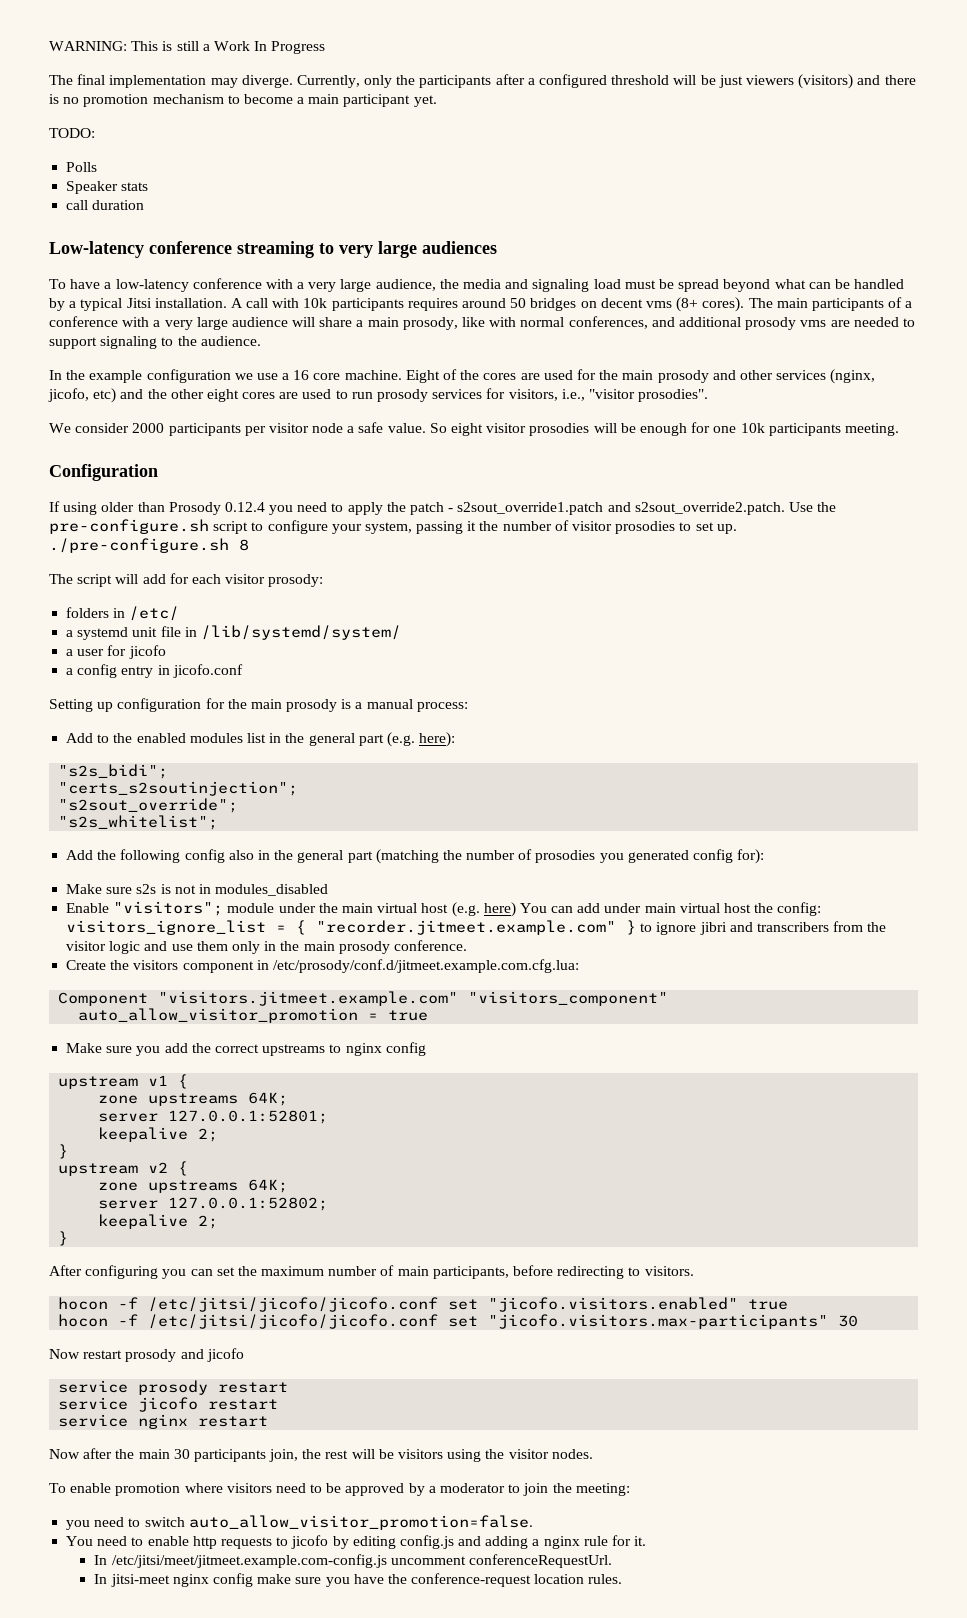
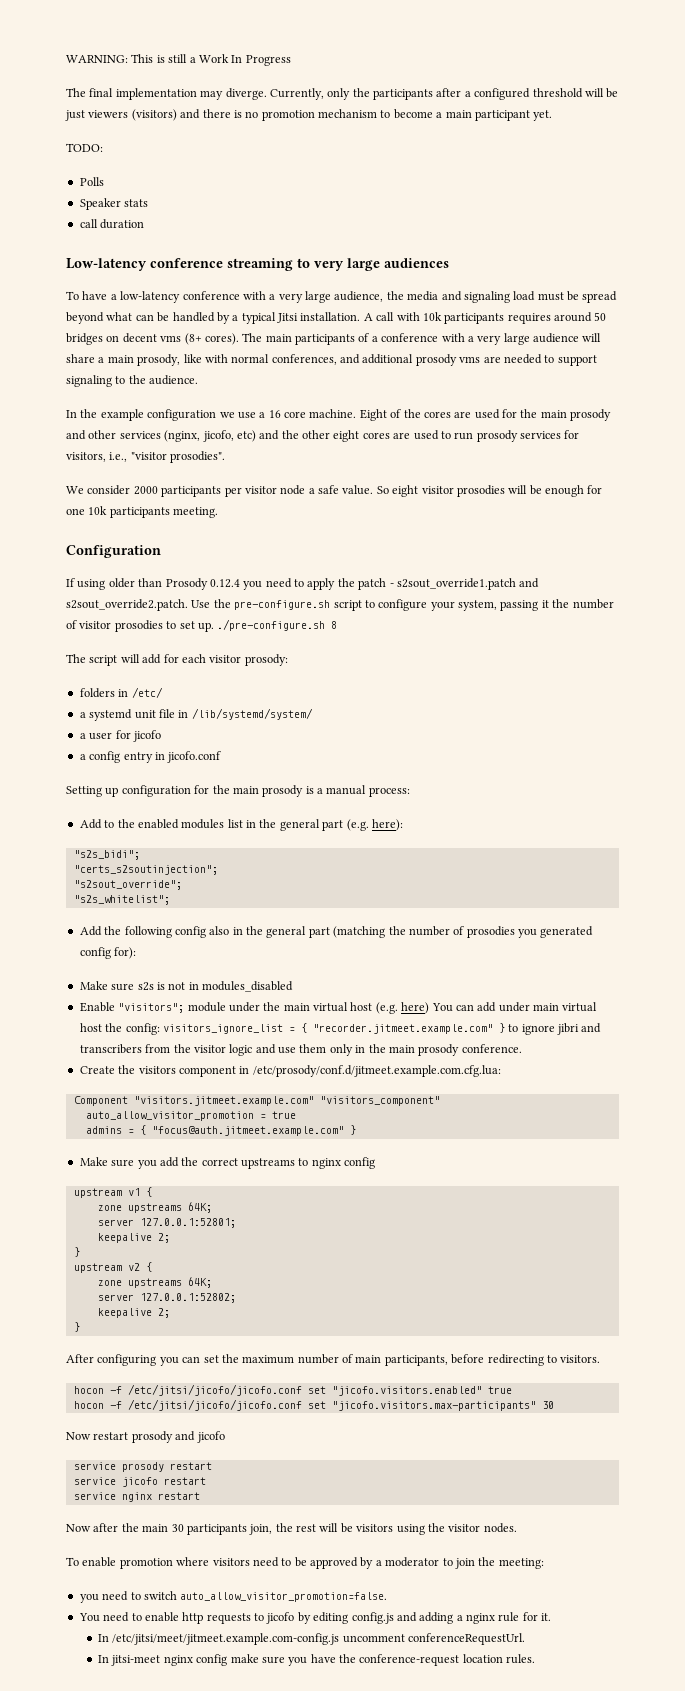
(429, 1015) none -> [85,1125,356,1136] // admins = { "focus@auth.jitmeet.example.com" }

